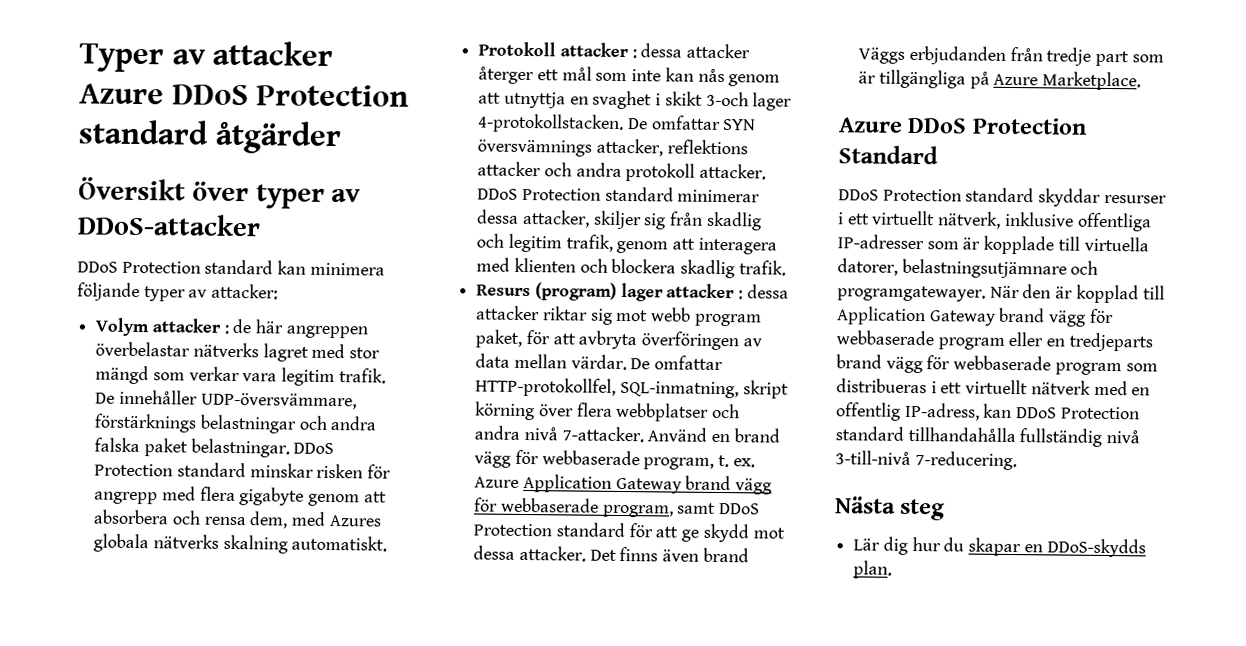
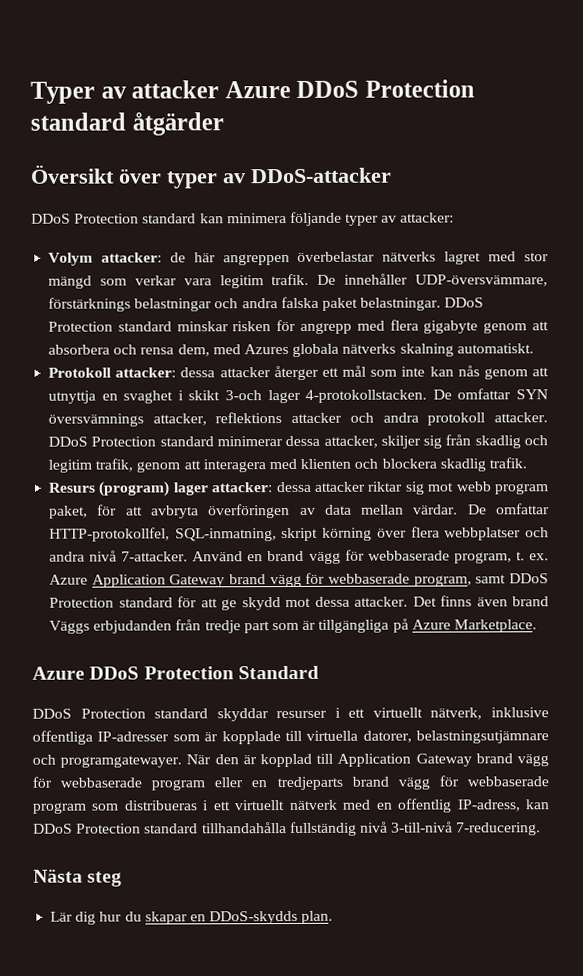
[151,318,229,334] attacker : -> [100,252,162,263] attacker:
[559,42,637,59] attacker : -> [115,367,177,378] attacker:
[666,283,744,300] attacker : -> [211,482,274,493] attacker:

